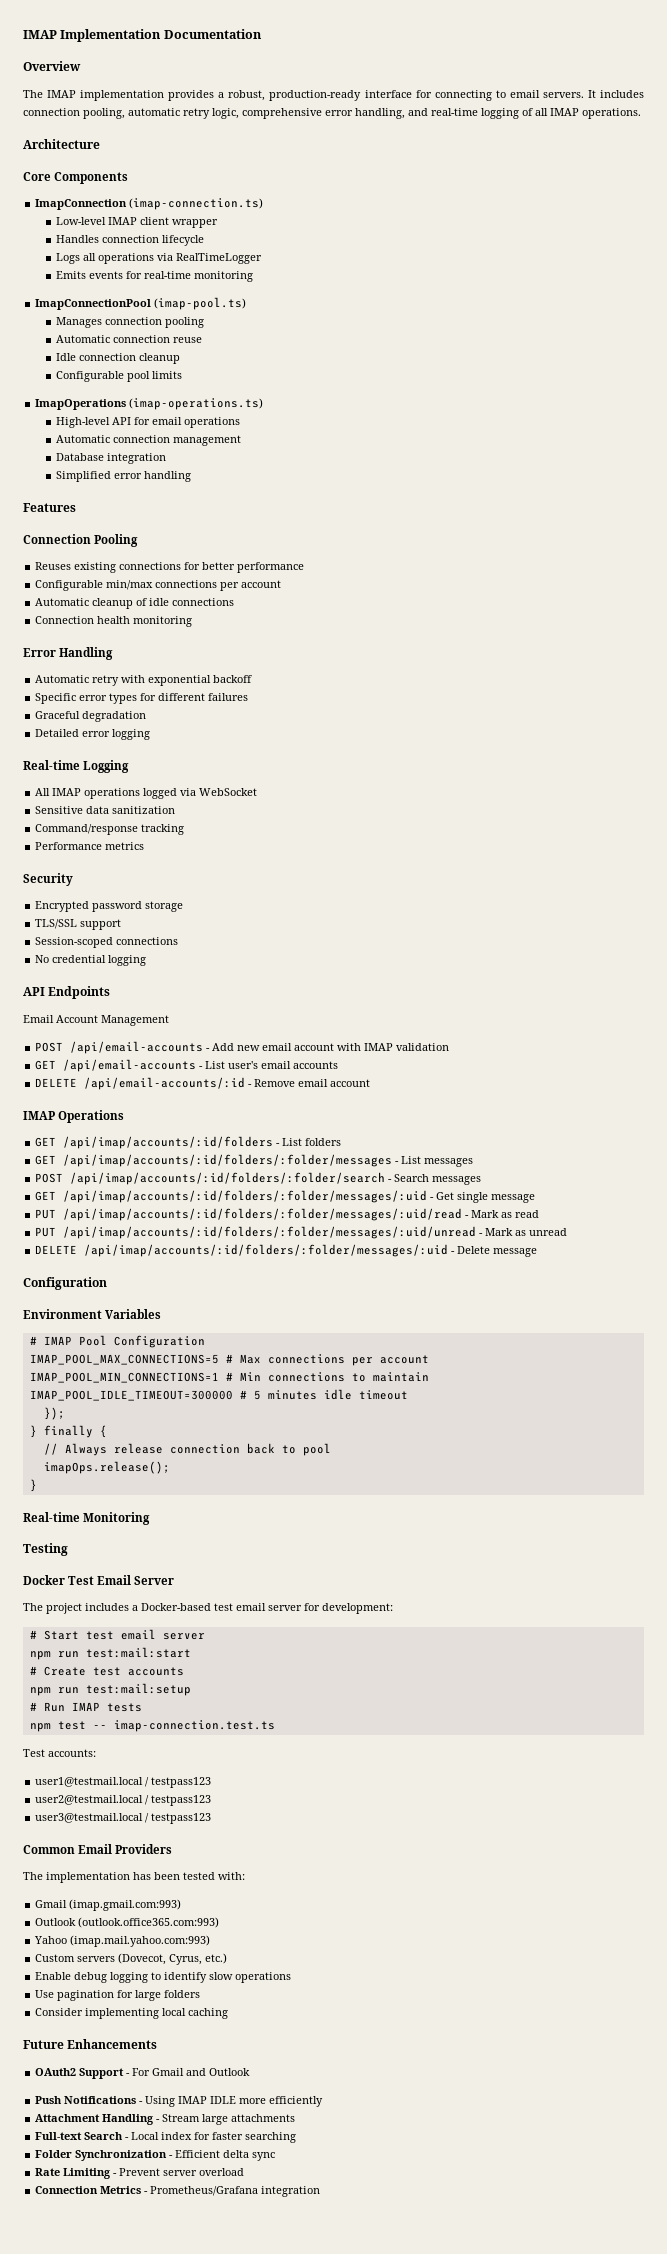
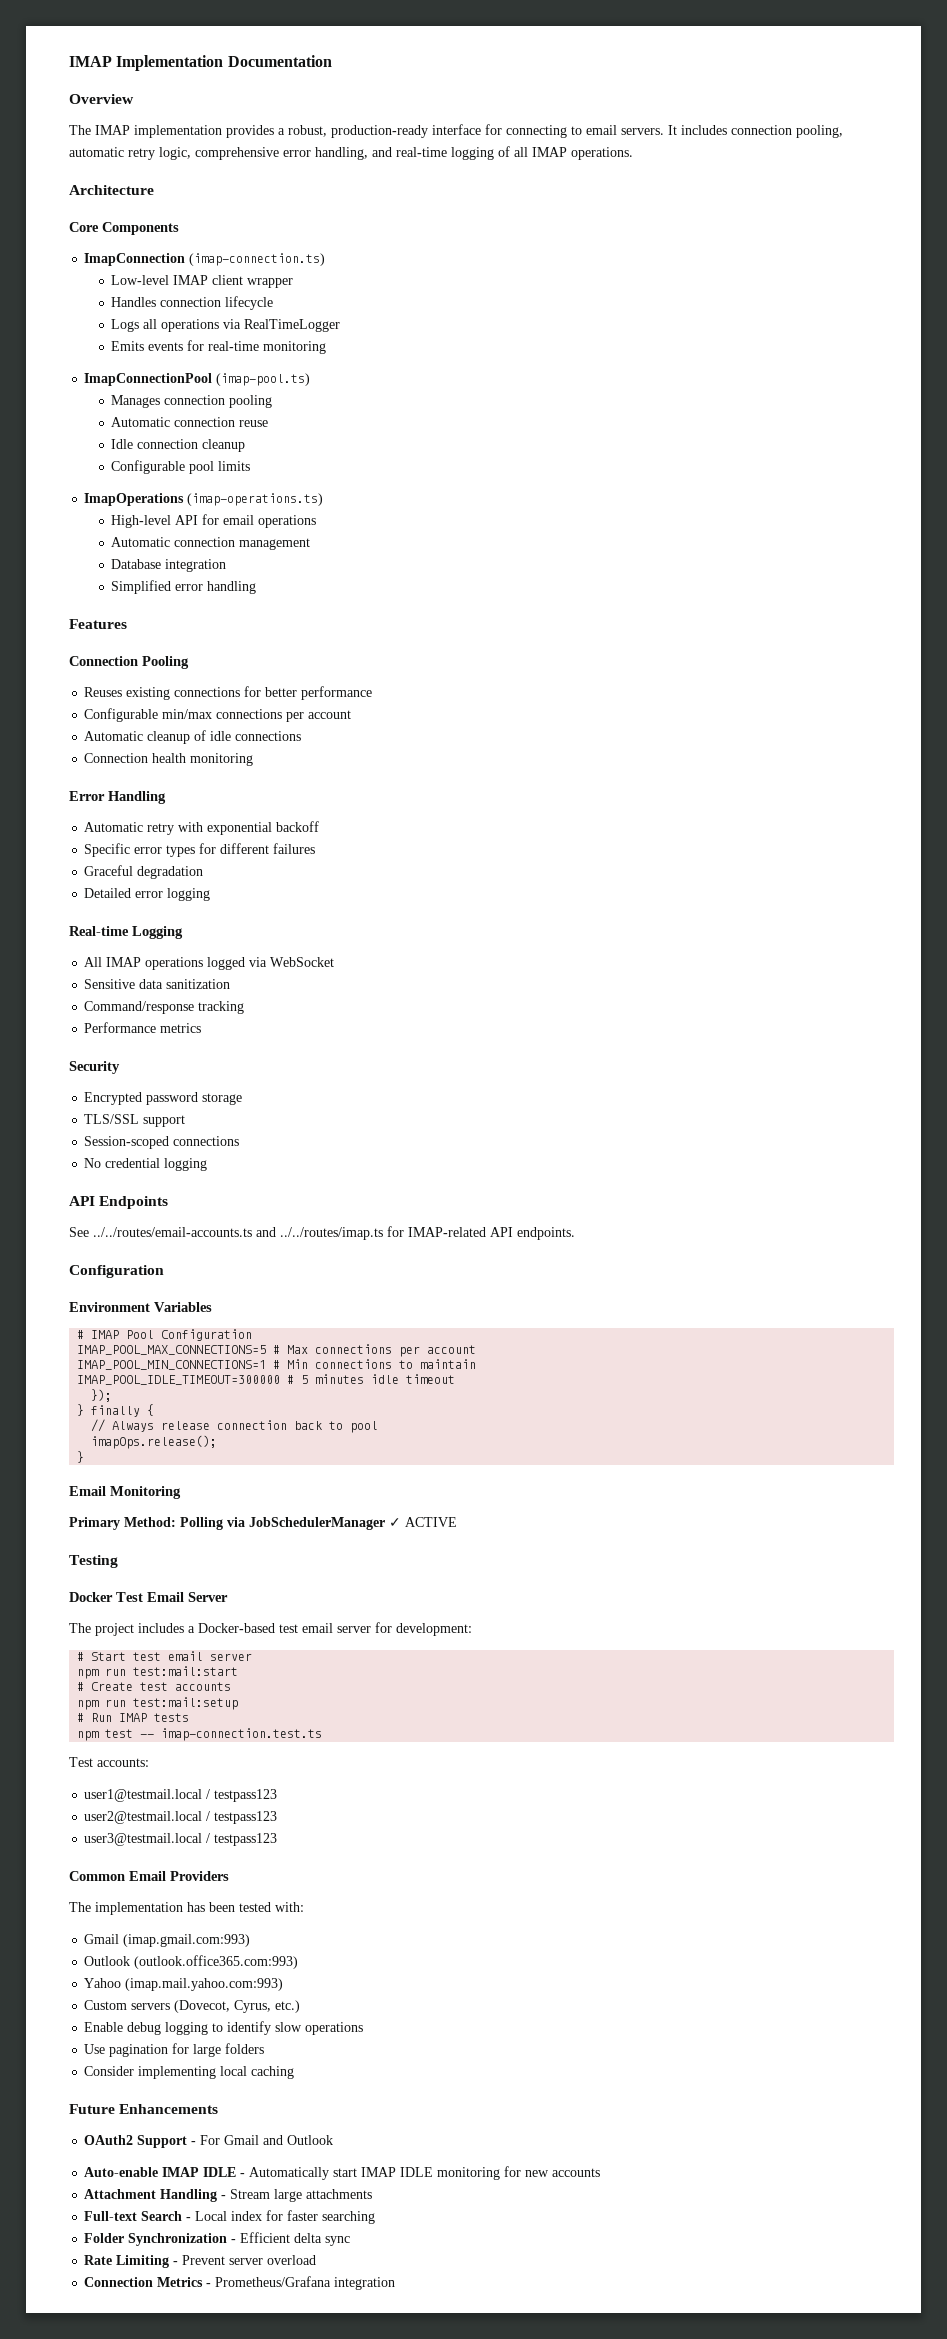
[23,1015,169,1026] [35,1041,450,1054] [35,1059,339,1072] [35,1077,371,1090] [23,1110,125,1123] [35,1136,342,1149] [35,1154,474,1167] [35,1172,482,1185] [35,1190,536,1203] [35,1208,540,1221] [35,1226,568,1239] [35,1244,538,1257] Email Account Management // POST /api/email-accounts - Add new email account with IMAP validation // GET /api/email-accounts - List user's email accounts // DELETE /api/email-accounts/:id - Remove email account // IMAP Operations // GET /api/imap/accounts/:id/folders - List folders // GET /api/imap/accounts/:id/folders/:folder/messages - List messages // POST /api/imap/accounts/:id/folders/:folder/search - Search messages // GET /api/imap/accounts/:id/folders/:folder/messages/:uid - Get single message // PUT /api/imap/accounts/:id/folders/:folder/messages/:uid/read - Mark as read // PUT /api/imap/accounts/:id/folders/:folder/messages/:uid/unread - Mark as unread // DELETE /api/imap/accounts/:id/folders/:folder/messages/:uid - Delete message -> [69,1226,575,1240] See ../../routes/email-accounts.ts and ../../routes/imap.ts for IMAP-related API endpoints.
[23,1512,80,1522] Real-time -> [69,1486,106,1496] Email
(151, 1518) none -> [69,1517,457,1530] // Primary Method: Polling via JobSchedulerManager ✓ ACTIVE
[35,2096,324,2107] Push Notifications - Using IMAP IDLE more efficiently -> [84,2166,601,2180] Auto-enable IMAP IDLE - Automatically start IMAP IDLE monitoring for new accounts

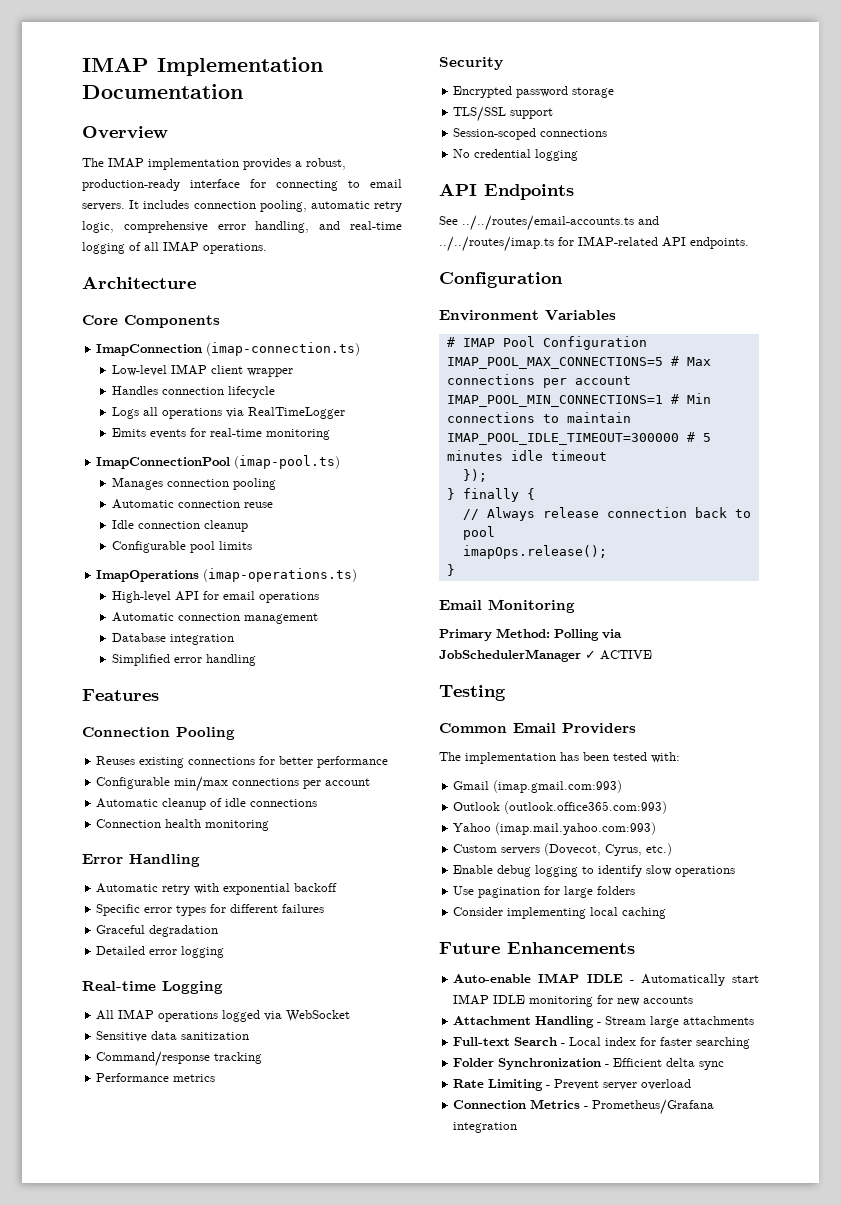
[69,1592,228,1602] [69,1622,472,1636] [77,1651,253,1661] [77,1666,239,1679] [77,1682,232,1691] [77,1697,239,1710] [77,1713,190,1722] [77,1728,323,1741] [69,1757,149,1767] [84,1789,278,1802] [84,1811,278,1824] [84,1833,278,1846] // Docker Test Email Server // The project includes a Docker-based test email server for development: // # Start test email server // npm run test:mail:start // # Create test accounts // npm run test:mail:setup // # Run IMAP tests // npm test -- imap-connection.test.ts // Test accounts: // user1@testmail.local / testpass123 // user2@testmail.local / testpass123 // user3@testmail.local / testpass123 -> (506, 693) none
[84,2135,334,2148] // OAuth2 Support - For Gmail and Outlook -> (635, 948) none

